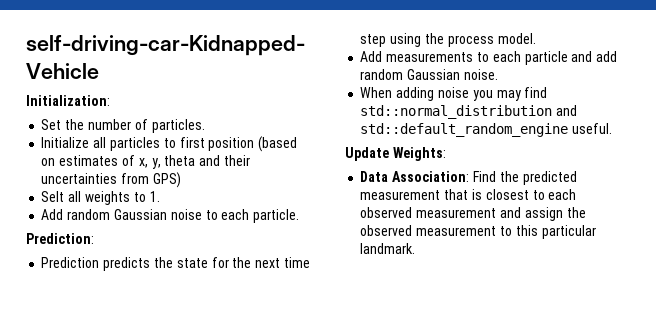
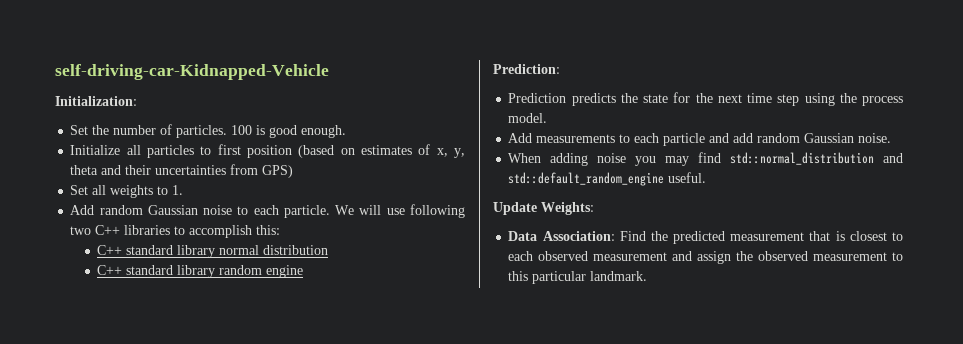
(205, 126) none -> [231,125,347,138] 100 is good enough.
[41,191,65,202] Selt -> [70,185,89,195] Set
(300, 216) none -> [335,204,465,218] [70,225,281,238] [97,245,329,258] [97,265,304,278] We will use following two C++ libraries to accomplish this: // C++ standard library normal distribution // C++ standard library random engine

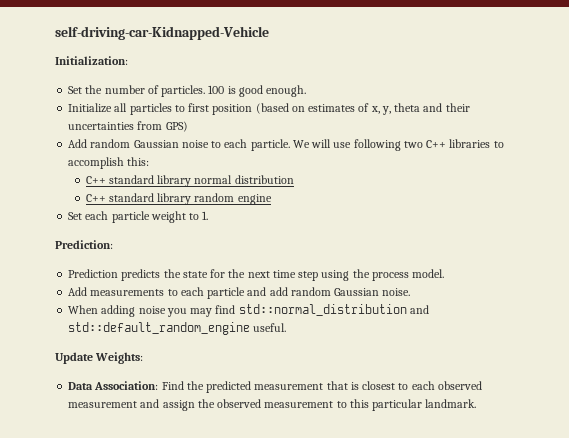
[70,185,184,198] // Set all weights to 1. -> (188, 126) none
(304, 271) none -> [68,211,209,223] // Set each particle weight to 1.

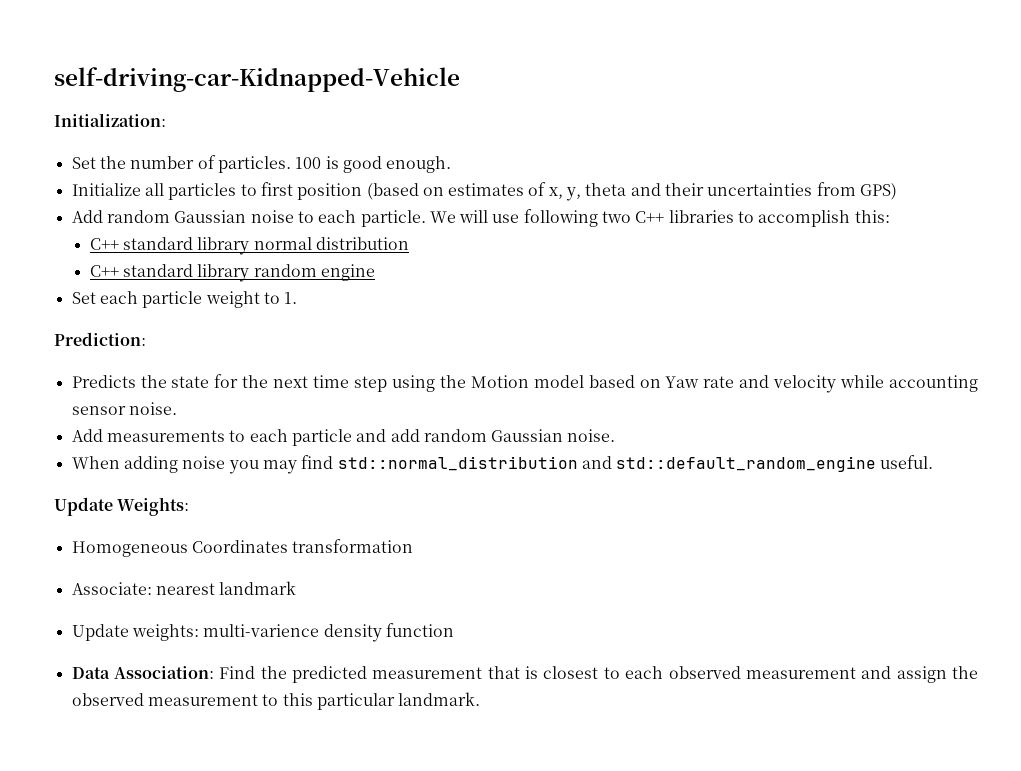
[68,269,161,281] Prediction predicts -> [71,375,136,388] Predicts
[371,269,445,281] process model. -> [470,375,978,393] [71,402,177,415] Motion model based on Yaw rate and velocity while accounting sensor noise.
(144, 358) none -> [71,539,414,557] [71,581,297,595] [71,623,454,642] // Homogeneous Coordinates transformation // Associate: nearest landmark // Update weights: multi-varience density function

